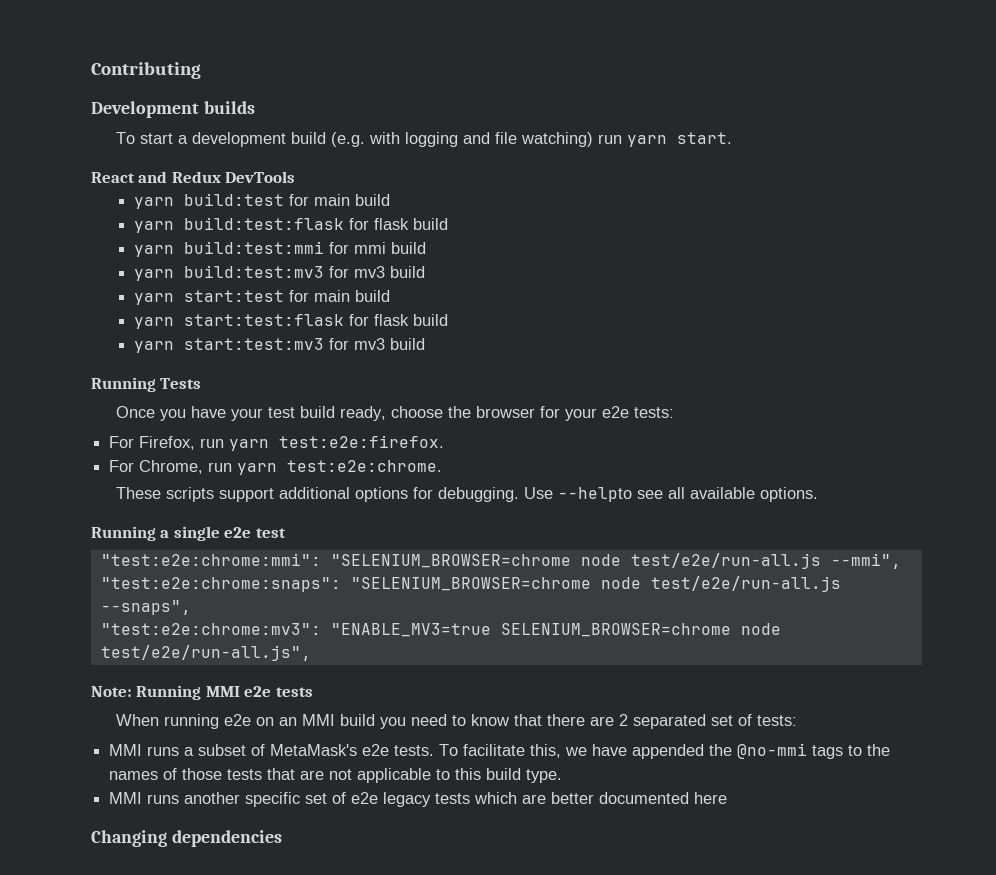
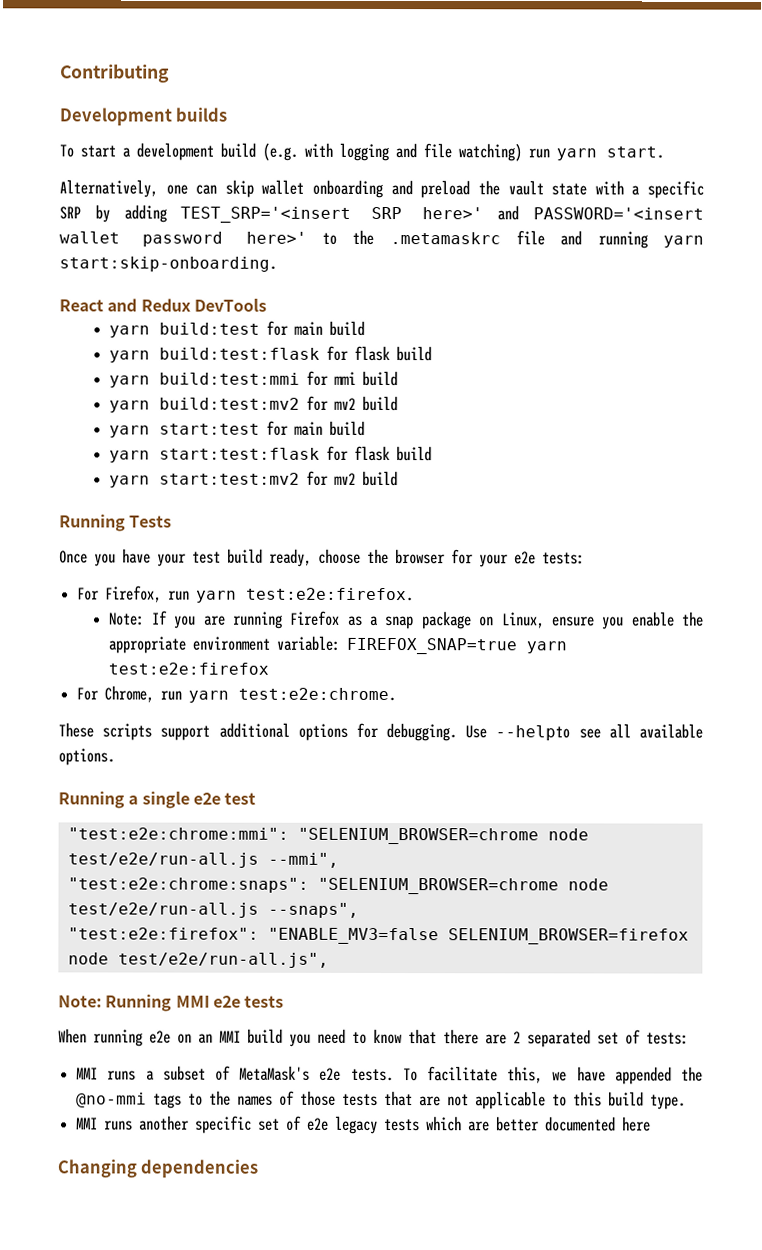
(733, 138) none -> [59,179,705,199] [59,204,704,223] [59,229,704,249] [59,256,277,272] // Alternatively, one can skip wallet onboarding and preload the vault state with a specific SRP by adding TEST_SRP='<insert SRP here>' and PASSWORD='<insert wallet password here>' to the .metamaskrc file and running yarn start:skip-onboarding.
[183,265,385,278] build:test:mv3 for mv3 -> [158,395,356,411] build:test:mv2 for mv2
[183,338,385,350] start:test:mv3 for mv3 -> [158,470,356,486] start:test:mv2 for mv2
(445, 441) none -> [107,610,704,630] [107,635,567,655] [107,662,269,675] // Note: If you are running Firefox as a snap package on Linux, ensure you enable the appropriate environment variable: FIREFOX_SNAP=true yarn test:e2e:firefox
[100,623,731,637] "test:e2e:chrome:mv3": "ENABLE_MV3=true SELENIUM_BROWSER=chrome -> [67,927,689,945] "test:e2e:firefox": "ENABLE_MV3=false SELENIUM_BROWSER=firefox

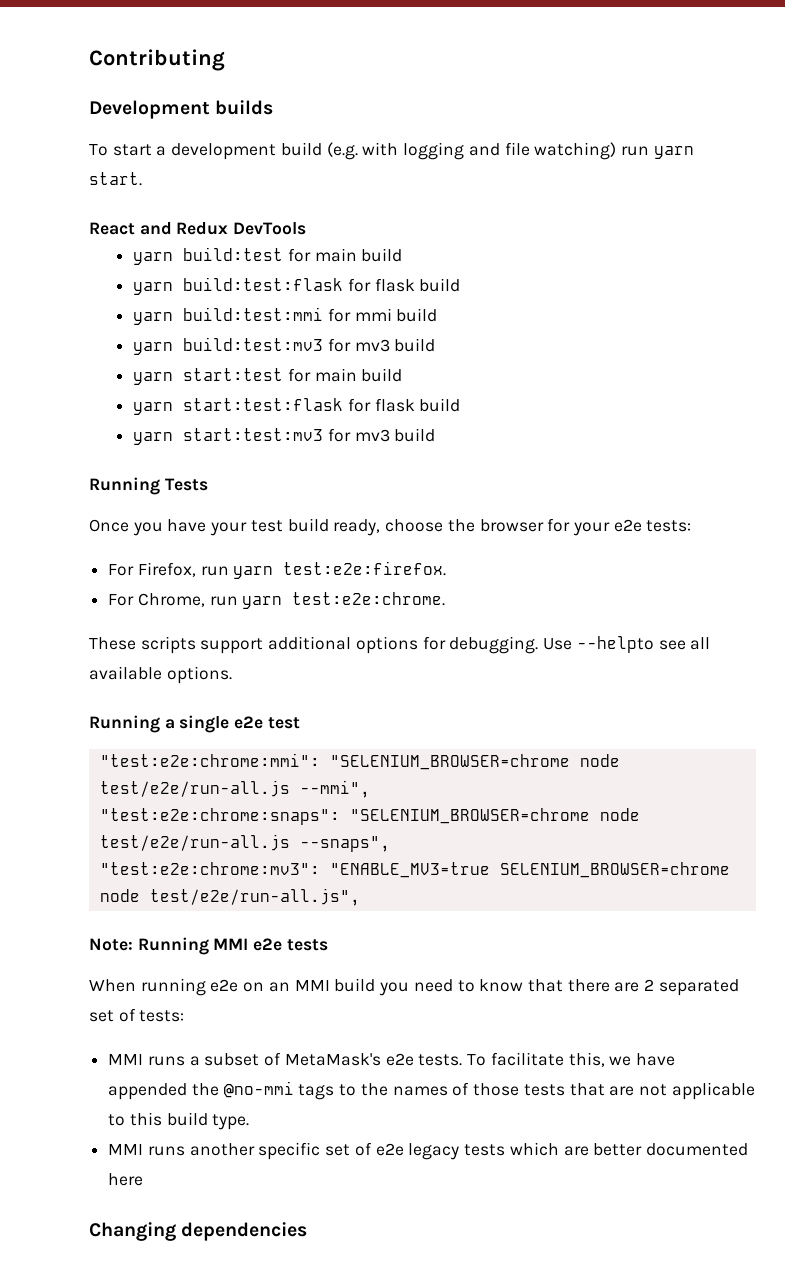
[59,179,705,199] [59,204,704,223] [59,229,704,249] [59,256,277,272] // Alternatively, one can skip wallet onboarding and preload the vault state with a specific SRP by adding TEST_SRP='<insert SRP here>' and PASSWORD='<insert wallet password here>' to the .metamaskrc file and running yarn start:skip-onboarding. -> (142, 179) none
[158,395,356,411] build:test:mv2 for mv2 -> [183,337,390,352] build:test:mv3 for mv3
[158,470,356,486] start:test:mv2 for mv2 -> [183,428,390,442] start:test:mv3 for mv3
[107,610,704,630] [107,635,567,655] [107,662,269,675] // Note: If you are running Firefox as a snap package on Linux, ensure you enable the appropriate environment variable: FIREFOX_SNAP=true yarn test:e2e:firefox -> (447, 568) none
[67,927,689,945] "test:e2e:firefox": "ENABLE_MV3=false SELENIUM_BROWSER=firefox -> [99,862,730,878] "test:e2e:chrome:mv3": "ENABLE_MV3=true SELENIUM_BROWSER=chrome

